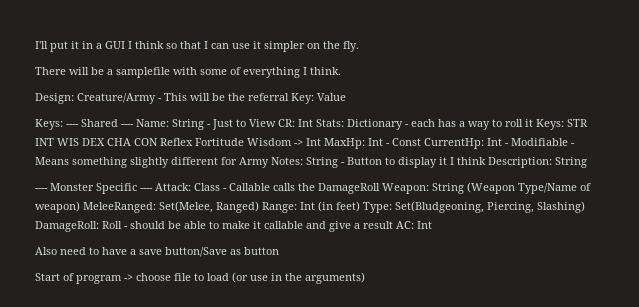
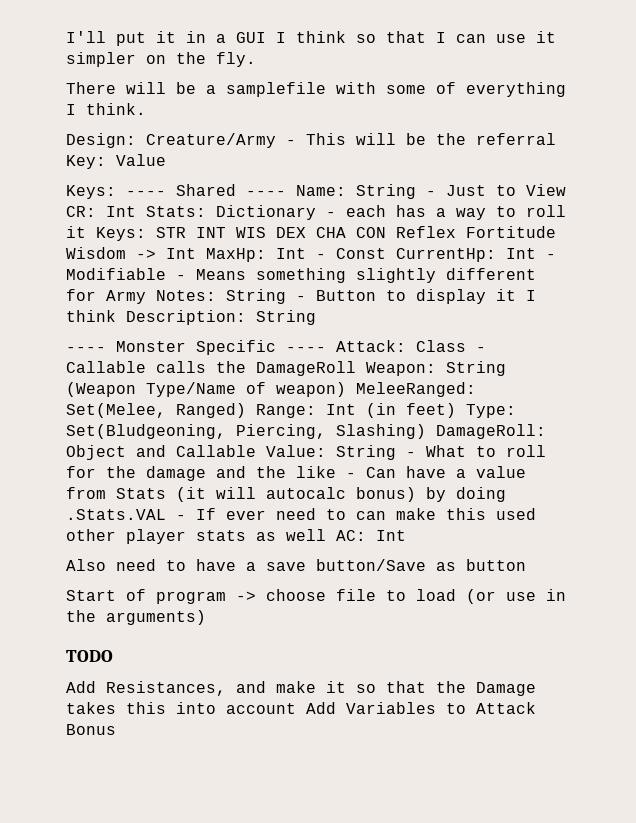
[102,221,393,232] Roll - should be able to make it callable and give a result -> [66,445,546,460] [66,466,526,481] [66,487,506,502] [66,508,536,520] [66,529,326,544] Object and Callable Value: String - What to roll for the damage and the like - Can have a value from Stats (it will autocalc bonus) by doing .Stats.VAL - If ever need to can make this used other player stats as well
(365, 278) none -> [66,650,113,662] [66,681,536,696] [66,702,536,714] [66,724,116,735] // TODO // Add Resistances, and make it so that the Damage takes this into account Add Variables to Attack Bonus

